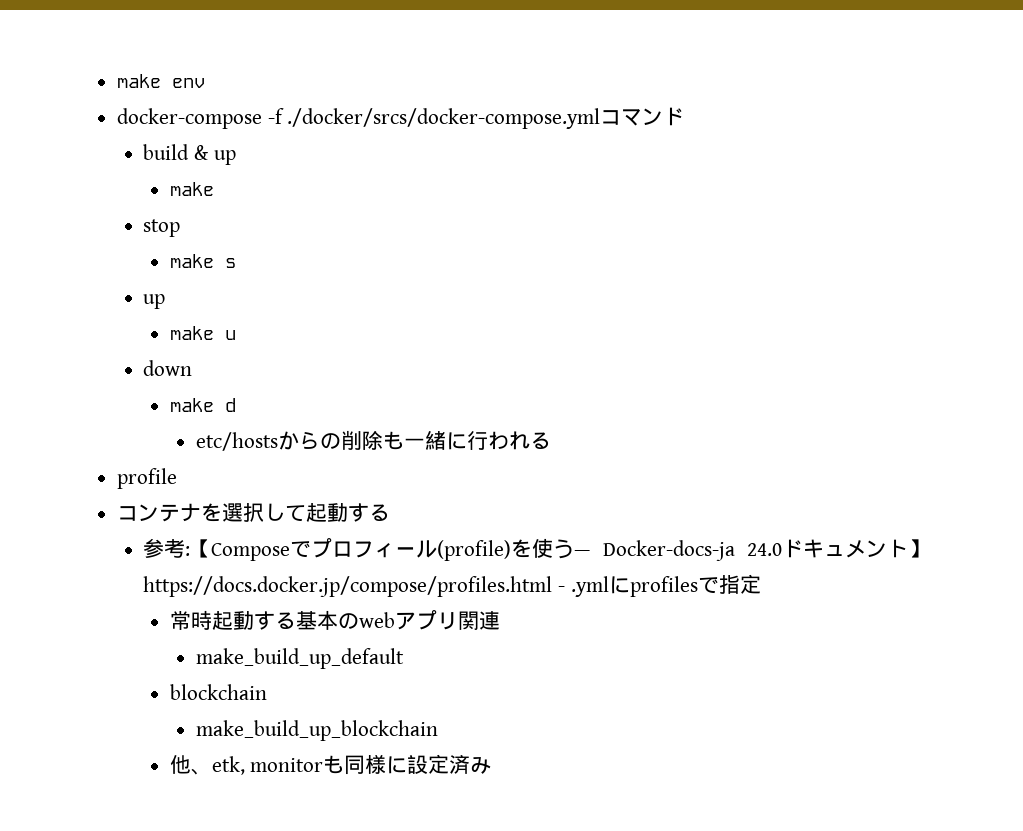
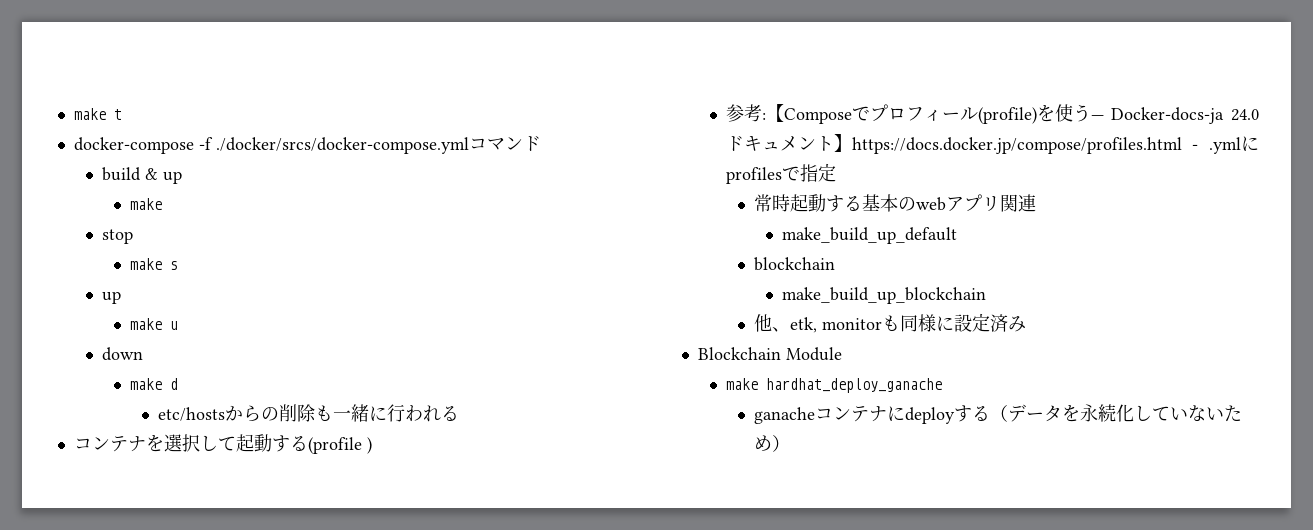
[117,74,206,88] make env -> [73,108,122,120] make t
[117,468,178,489] // profile -> (459, 413) none
(391, 512) none -> [307,437,372,454] (profile )
(492, 765) none -> [697,347,842,361] [725,378,942,393] [753,404,1242,424] [753,435,790,452] // Blockchain Module // make hardhat_deploy_ganache // ganacheコンテナにdeployする（データを永続化していないため）

